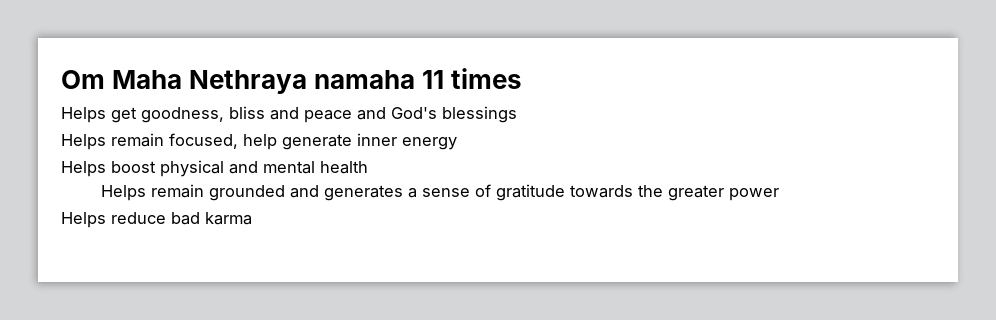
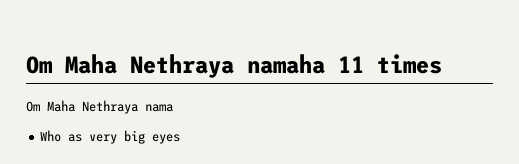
[61,106,517,123] [61,133,457,150] [61,160,368,177] [100,184,779,201] [61,212,252,228] Helps get goodness, bliss and peace and God's blessings // Helps remain focused, help generate inner energy // Helps boost physical and mental health // Helps remain grounded and generates a sense of gratitude towards the greater power // Helps reduce bad karma -> [26,100,173,114] [40,130,181,144] Om Maha Nethraya nama // Who as very big eyes

